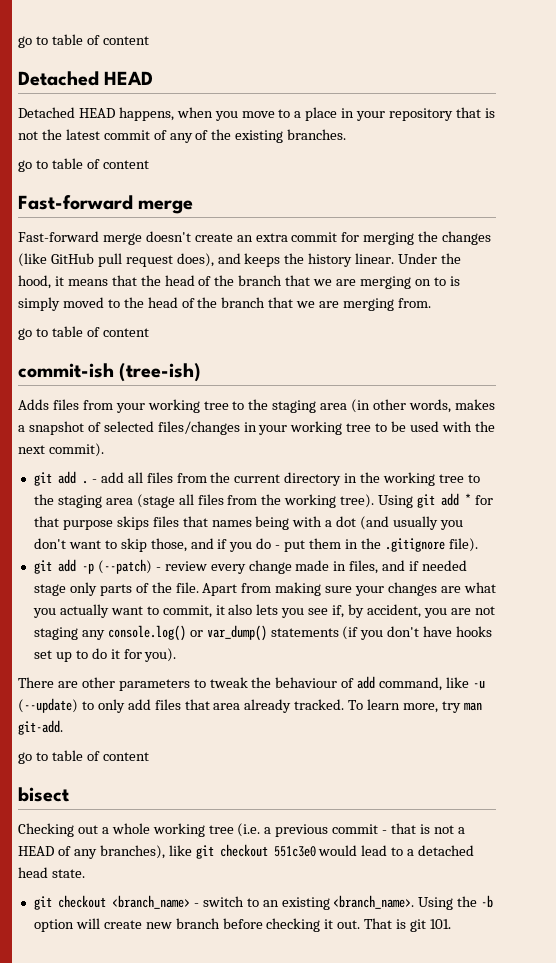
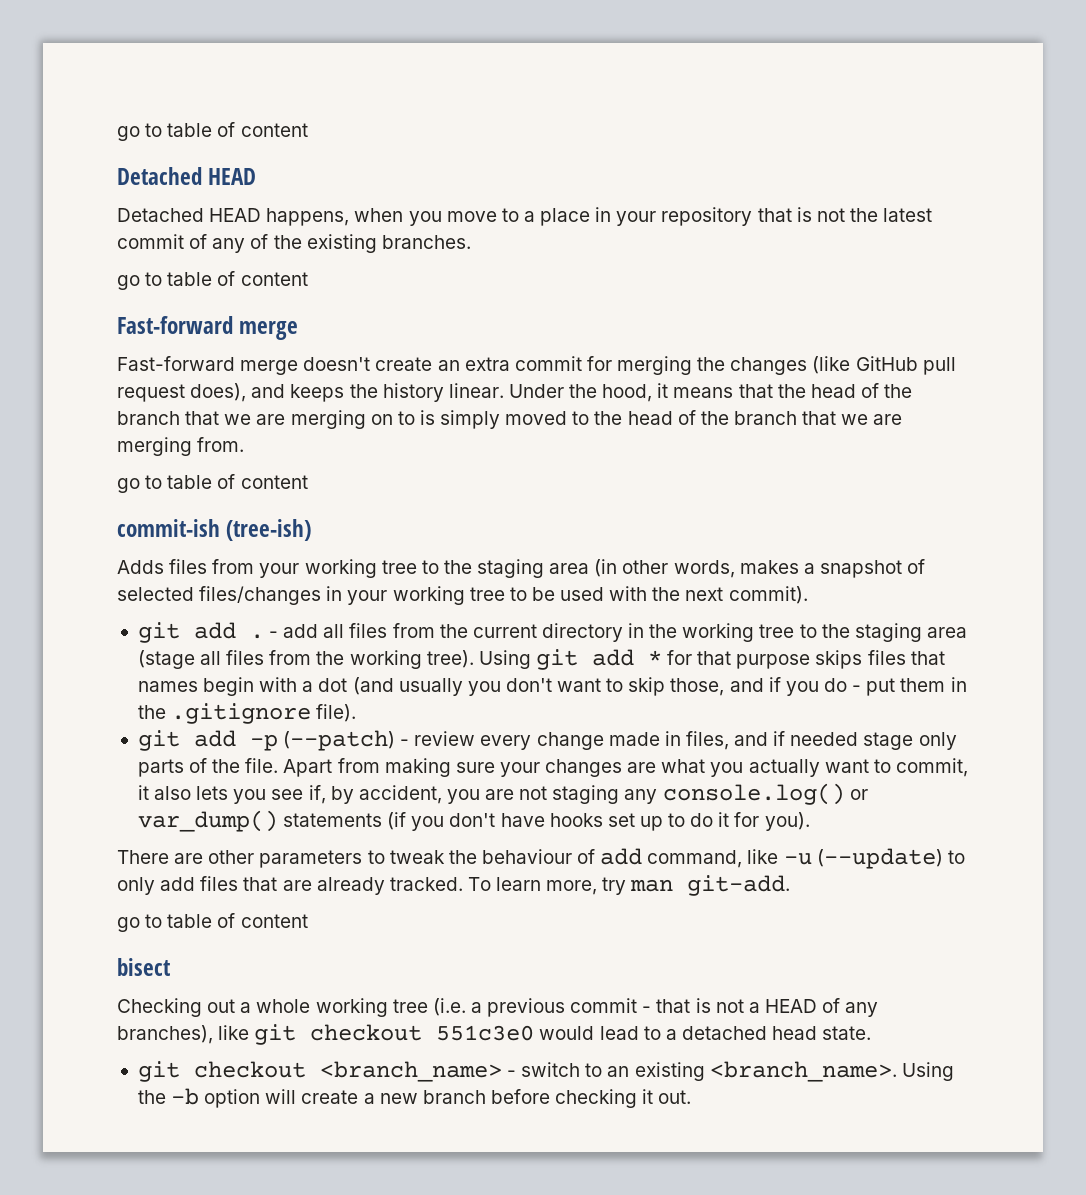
[255,516,290,530] being -> [203,677,255,696] begin
[213,703,241,710] area -> [282,880,312,891] are
(142, 924) none -> [363,1093,375,1104] a
[364,918,451,932] That is git 101. -> (692, 1097) none

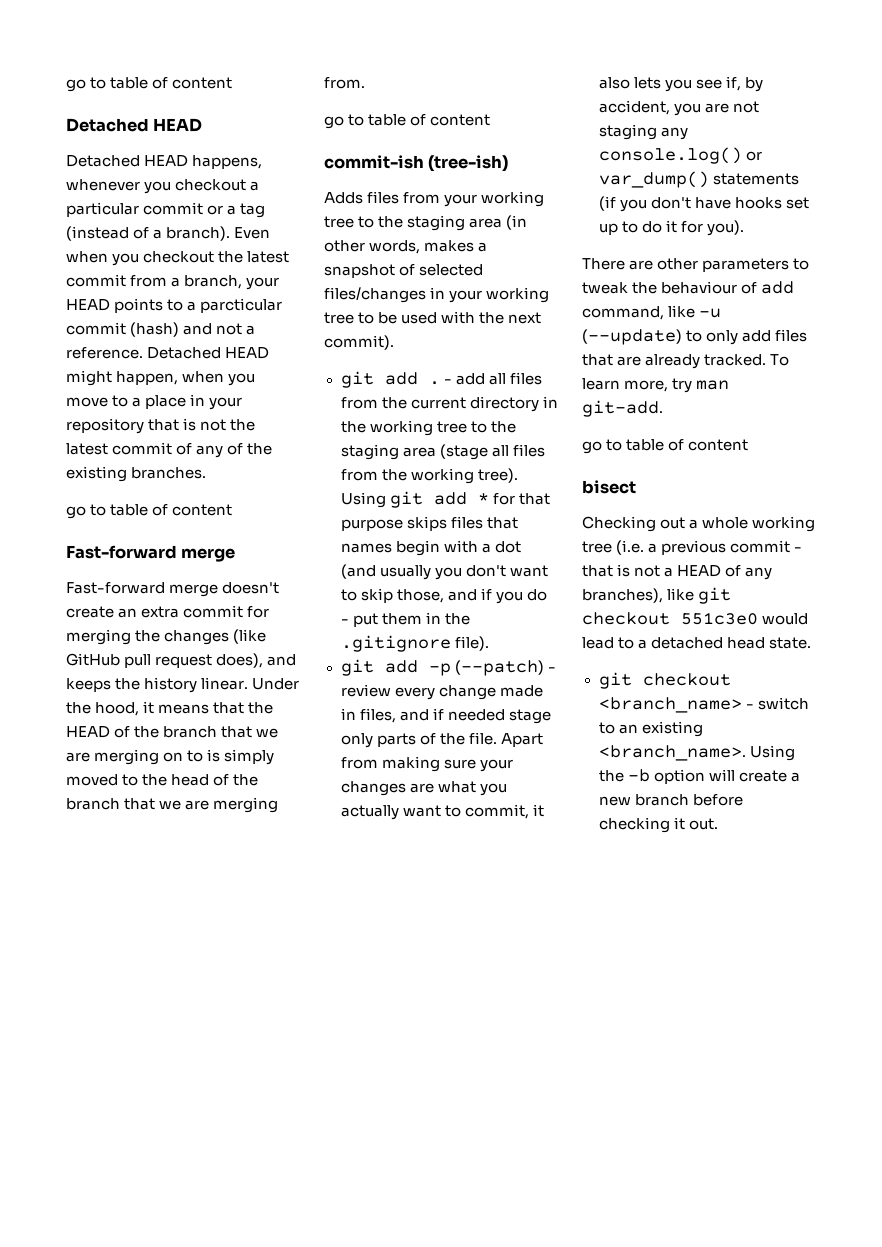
(350, 217) none -> [66,179,260,194] [66,202,266,218] [66,226,271,241] [66,251,290,266] [66,274,280,290] [66,298,283,313] [66,322,256,337] [66,347,270,359] [66,370,179,386] whenever you checkout a particular commit or a tag (instead of a branch). Even when you checkout the latest commit from a branch, your HEAD points to a parcticular commit (hash) and not a reference. Detached HEAD might happen,
[810,384,856,398] head -> [66,726,110,738] HEAD

